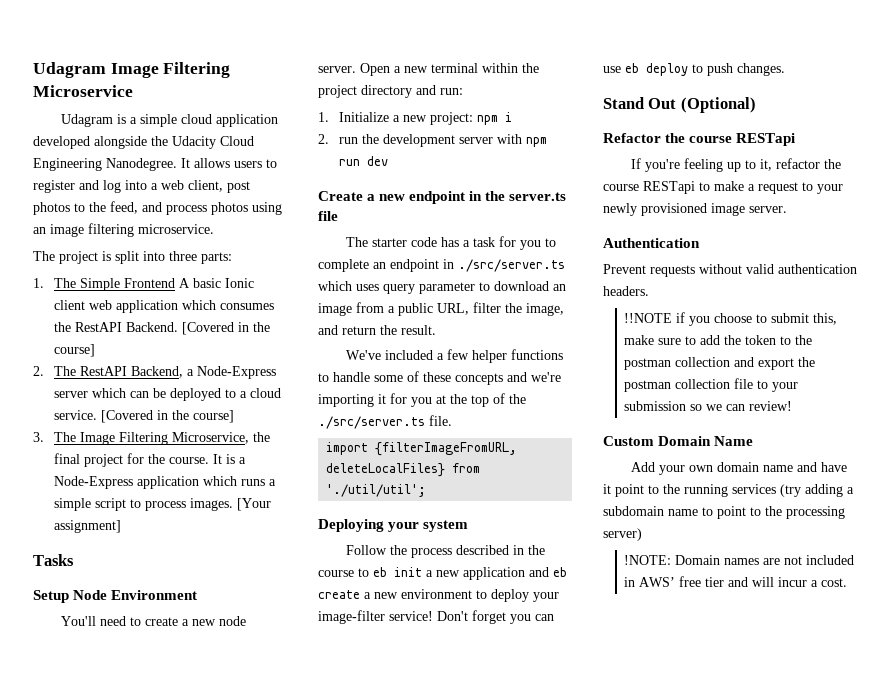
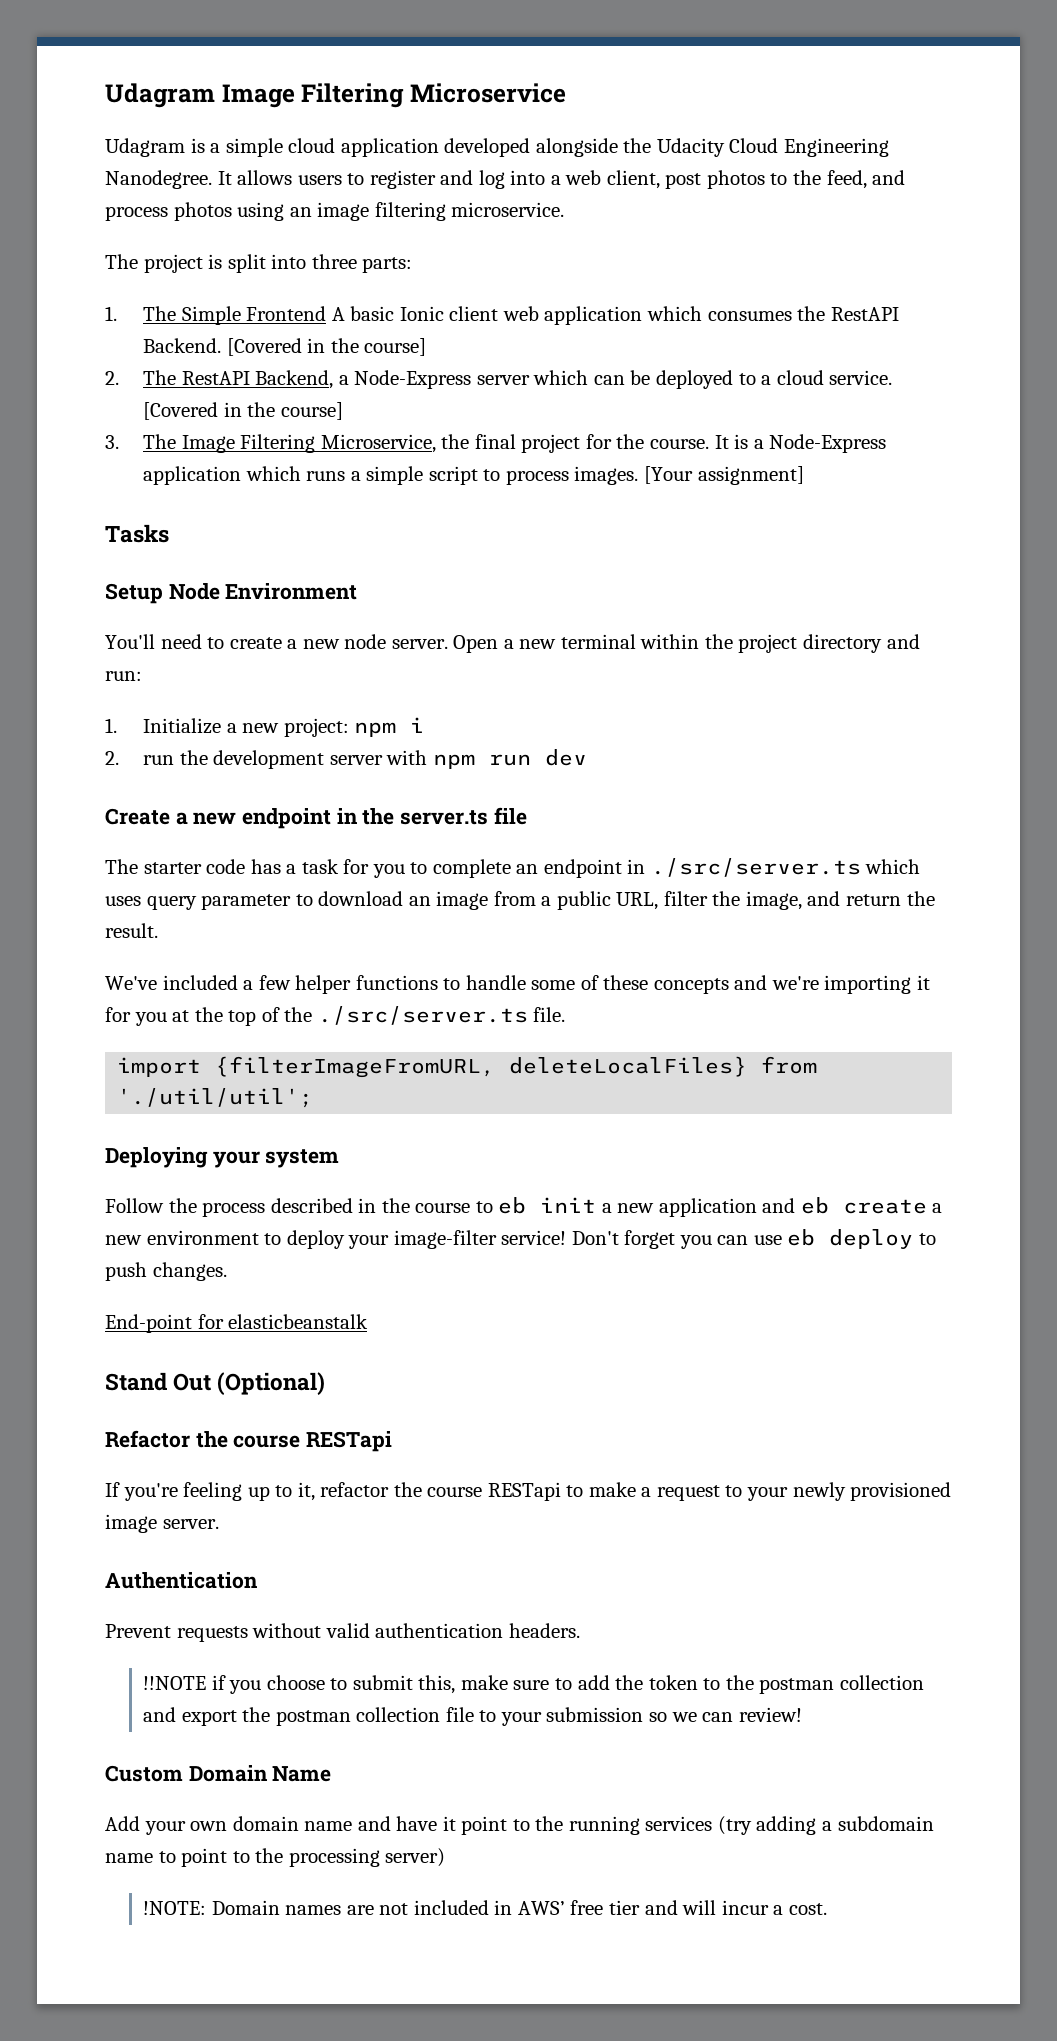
(785, 69) none -> [105,1314,369,1333] // End-point for elasticbeanstalk

